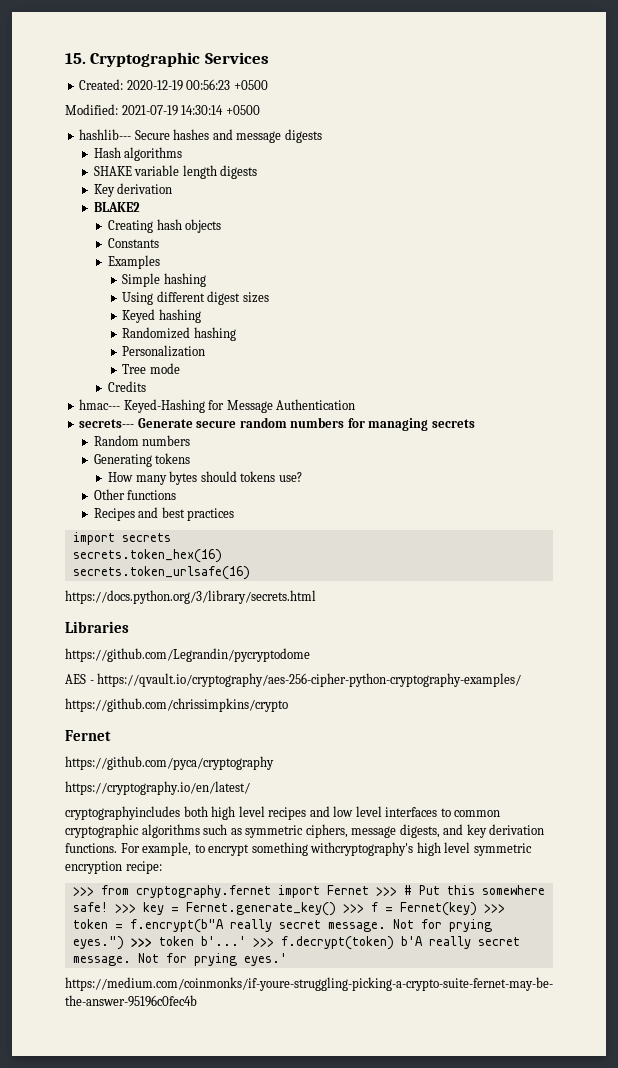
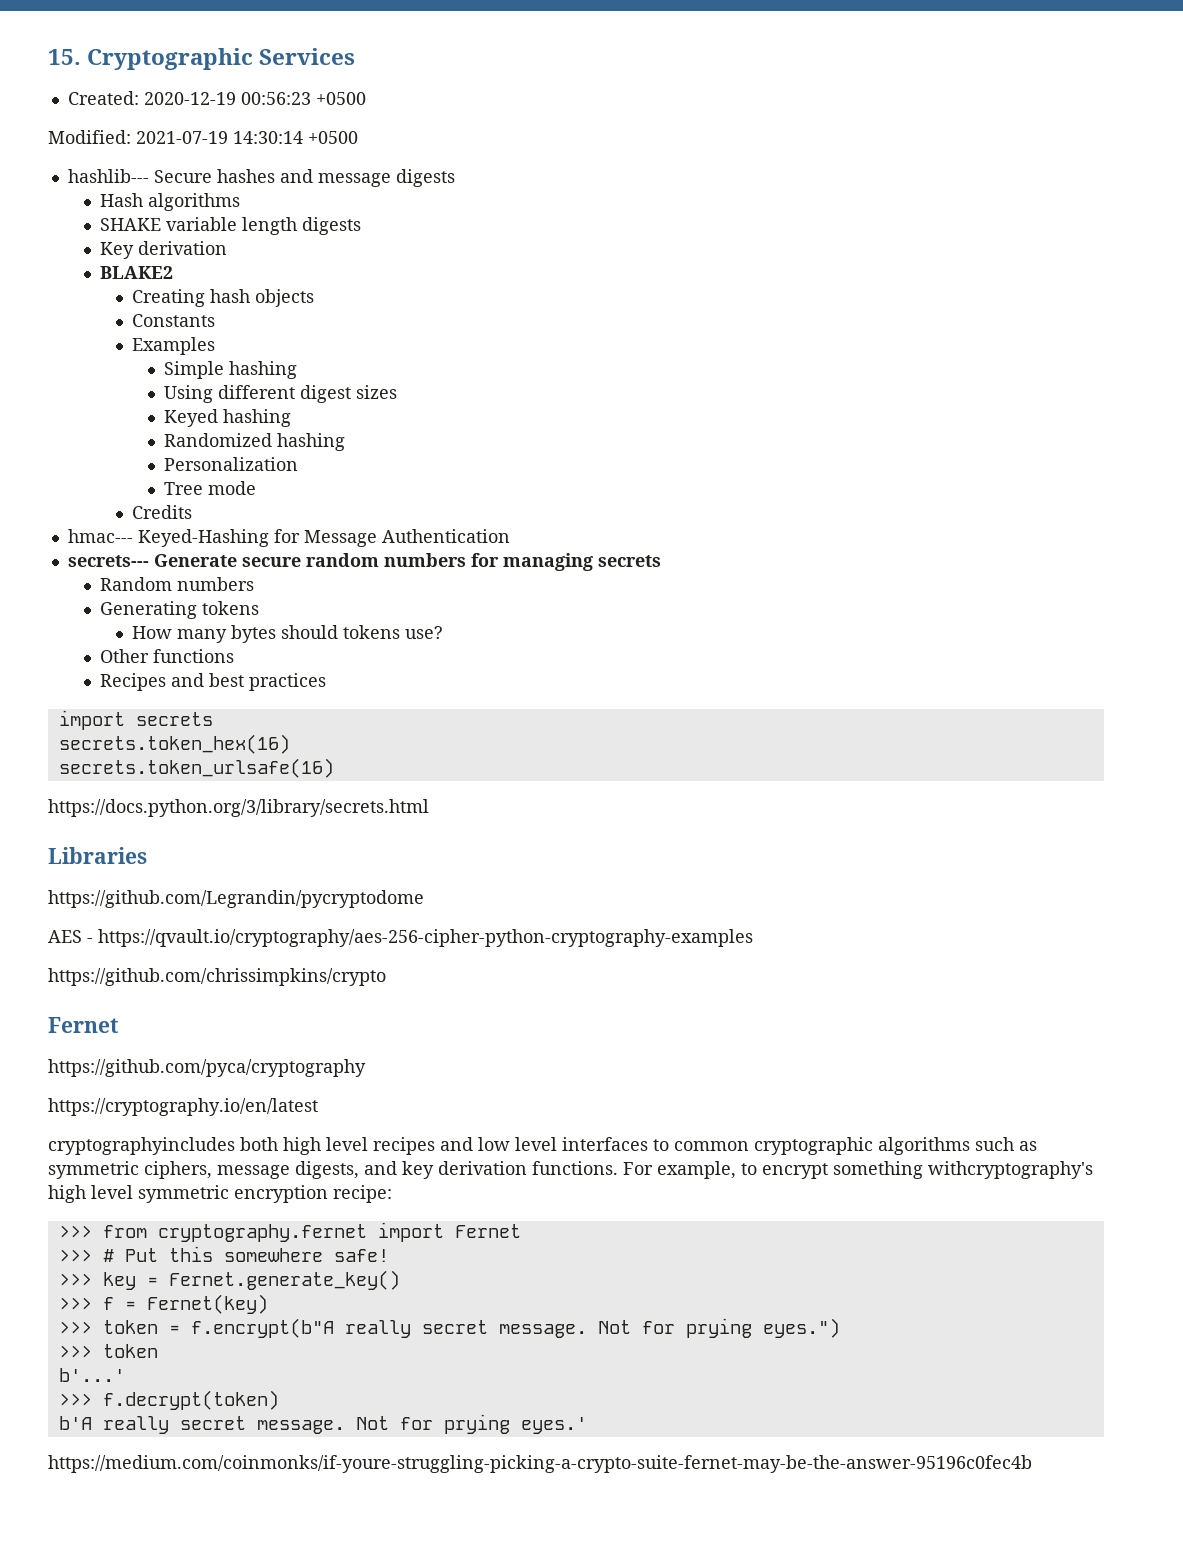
[97,673,522,687] https://qvault.io/cryptography/aes-256-cipher-python-cryptography-examples/ -> [98,929,753,947] https://qvault.io/cryptography/aes-256-cipher-python-cryptography-examples
[65,781,250,795] https://cryptography.io/en/latest/ -> [48,1098,318,1116] https://cryptography.io/en/latest
(369, 890) none -> (521, 1231) //
(108, 907) none -> (389, 1255) //
(336, 909) none -> (400, 1280) //
(477, 909) none -> (268, 1304) //
[130,936,194,948] >>> token -> [58,1344,158,1358] // >>> token //
(246, 941) none -> (125, 1375) //
(394, 943) none -> (279, 1400) //

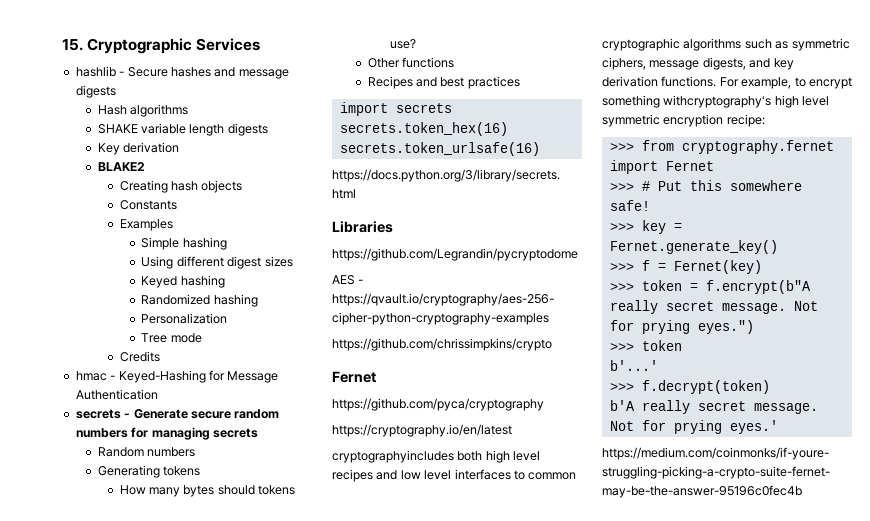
[67,91,366,105] [48,130,358,144] [67,169,149,183] Created: 2020-12-19 00:56:23 +0500 // Modified: 2021-07-19 14:30:14 +0500 // hashlib--- -> [75,66,125,77] hashlib -
[67,529,133,543] hmac--- -> [75,371,116,381] hmac -
[67,555,149,567] secrets--- -> [75,409,131,419] secrets -

